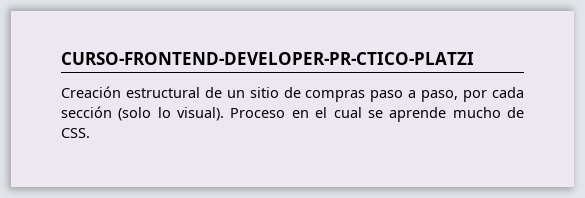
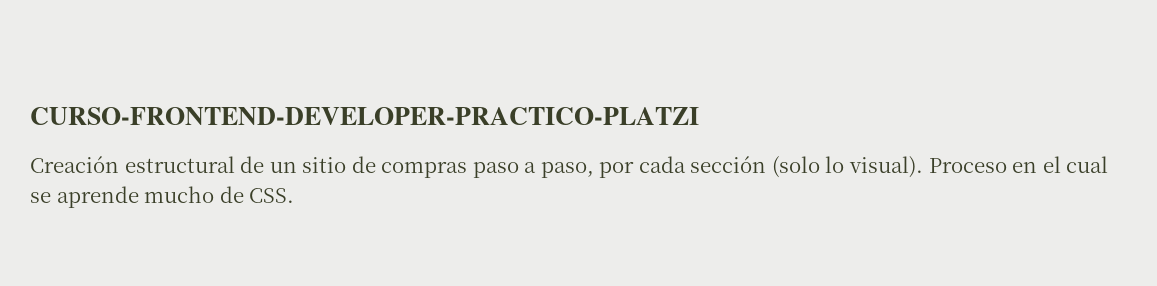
[61,52,474,65] CURSO-FRONTEND-DEVELOPER-PR-CTICO-PLATZI -> [30,107,699,125] CURSO-FRONTEND-DEVELOPER-PRACTICO-PLATZI

